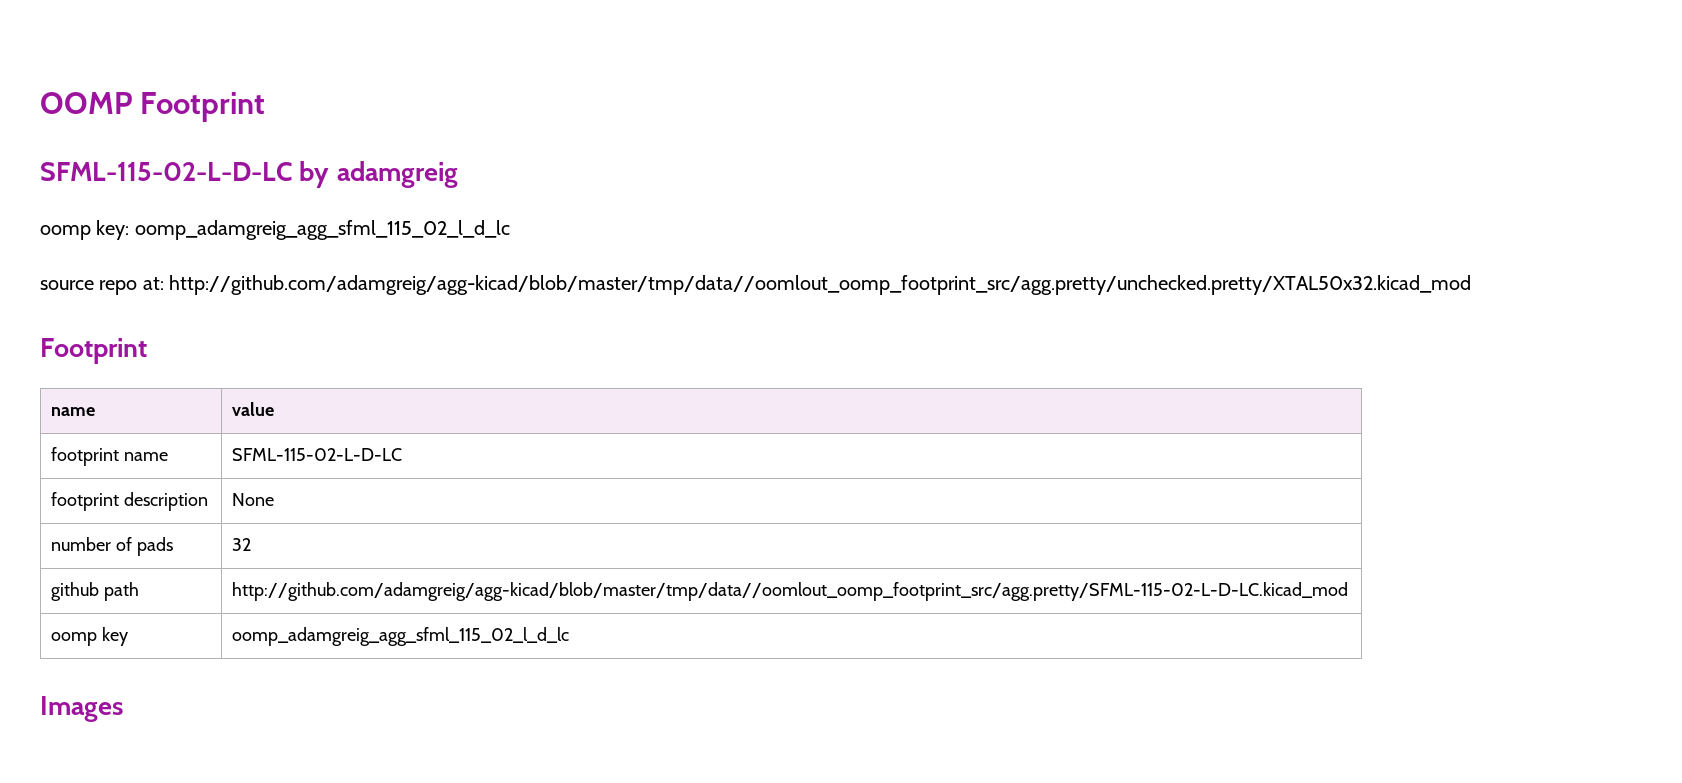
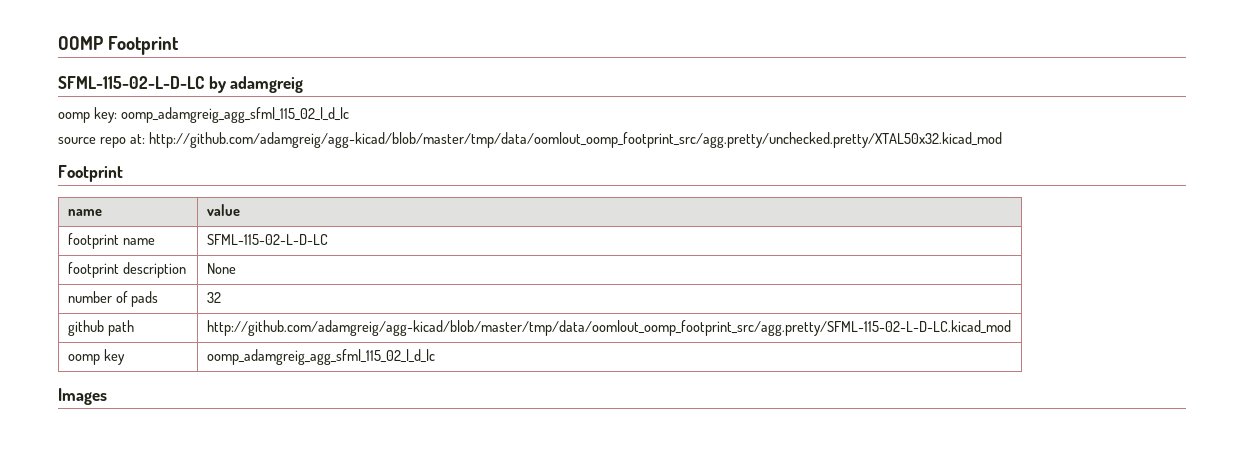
[169,275,1472,295] http://github.com/adamgreig/agg-kicad/blob/master/tmp/data//oomlout_oomp_footprint_src/agg.pretty/unchecked.pretty/XTAL50x32.kicad_mod -> [148,132,1002,148] http://github.com/adamgreig/agg-kicad/blob/master/tmp/data/oomlout_oomp_footprint_src/agg.pretty/unchecked.pretty/XTAL50x32.kicad_mod
[232,582,1349,601] http://github.com/adamgreig/agg-kicad/blob/master/tmp/data//oomlout_oomp_footprint_src/agg.pretty/SFML-115-02-L-D-LC.kicad_mod -> [206,320,1011,336] http://github.com/adamgreig/agg-kicad/blob/master/tmp/data/oomlout_oomp_footprint_src/agg.pretty/SFML-115-02-L-D-LC.kicad_mod

